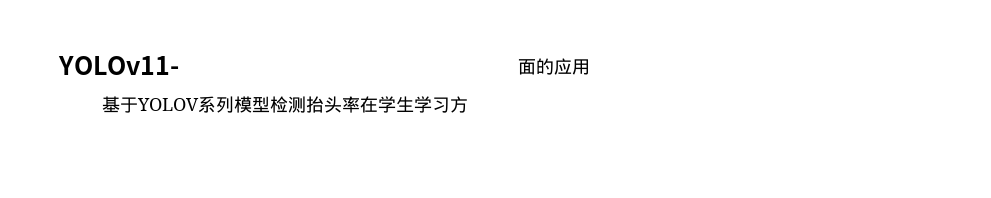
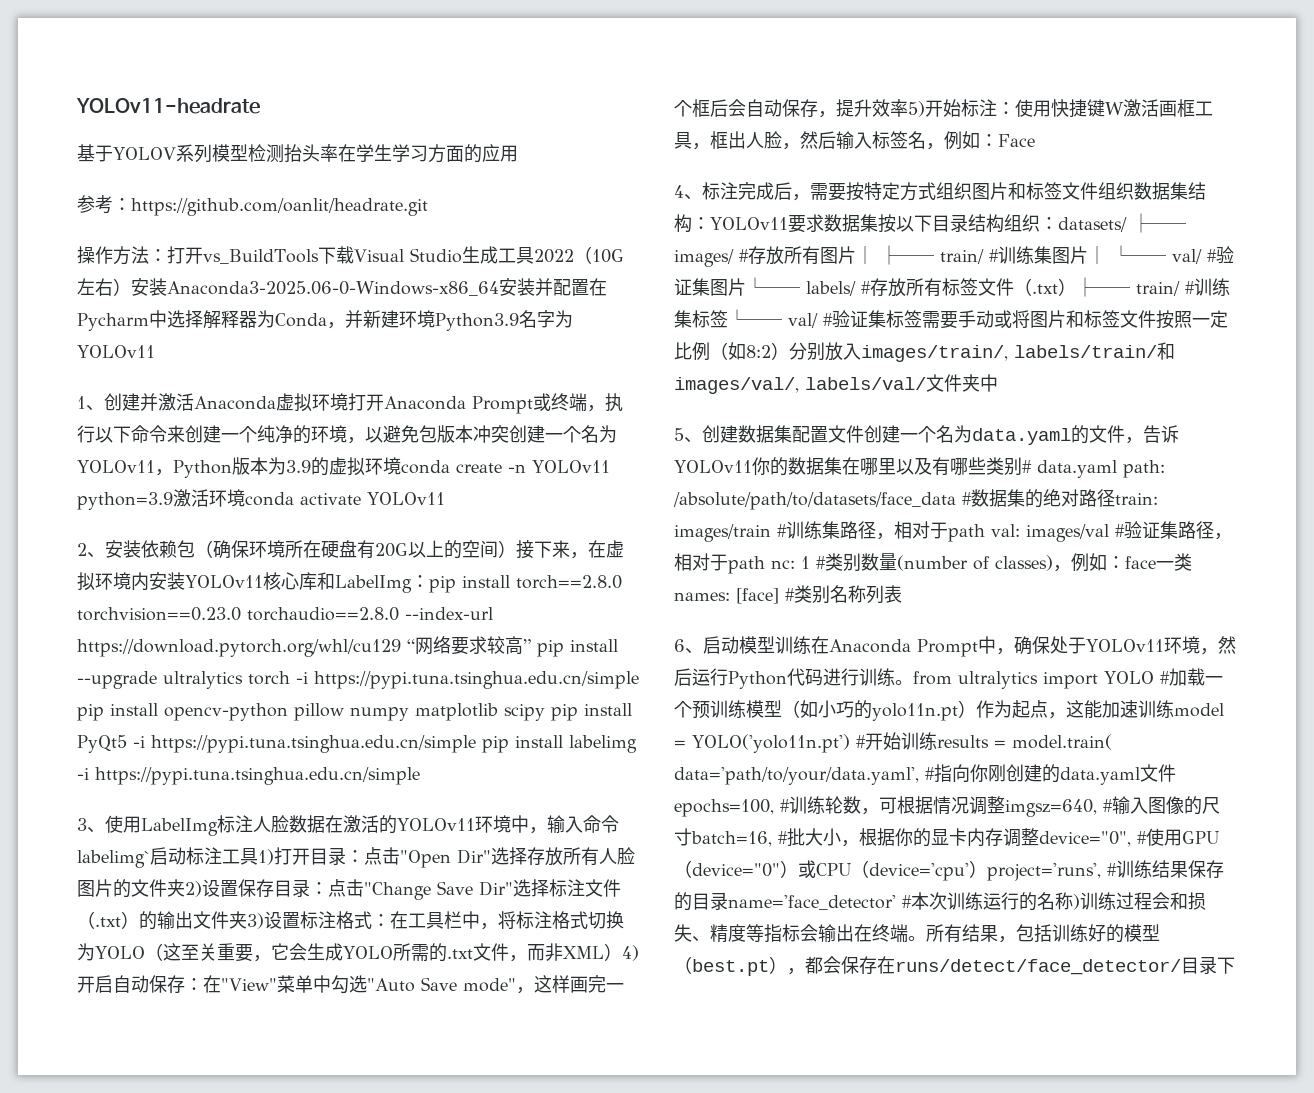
[58,56,179,75] YOLOv11- -> [76,98,260,114] YOLOv11-headrate
(590, 67) none -> [77,195,428,216] [77,246,624,265] [77,278,607,296] [77,310,573,331] [77,345,155,358] [77,393,623,414] [77,425,617,444] [77,457,610,478] [77,489,445,510] [77,540,624,559] [77,572,622,593] [77,607,493,621] [77,636,618,657] [77,671,639,689] [77,703,632,721] [77,735,637,753] [77,767,420,785] [77,815,619,836] [77,847,635,868] [77,879,621,900] [77,911,624,930] [77,943,639,962] [77,975,624,994] [674,99,1213,118] [674,131,1035,150] [674,182,1206,201] [674,213,1186,233] [674,245,1234,267] [674,277,1230,297] [674,309,1228,329] [674,342,1175,362] [674,374,998,394] [674,425,1179,445] [674,457,1165,478] [673,489,1158,510] [674,521,1232,542] [674,553,1192,574] [674,585,902,604] [674,636,1236,657] [674,668,1223,689] [674,700,1224,721] [674,732,1112,753] [674,764,1176,785] [674,796,1220,817] [674,828,1220,847] [674,860,1224,881] [674,892,1206,911] [674,924,1160,943] [674,956,1235,976] // 参考：https://github.com/oanlit/headrate.git // 操作方法：打开vs_BuildTools下载Visual Studio生成工具2022（10G左右）安装Anaconda3-2025.06-0-Windows-x86_64安装并配置在Pycharm中选择解释器为Conda，并新建环境Python3.9名字为YOLOv11 // 1、创建并激活Anaconda虚拟环境打开Anaconda Prompt或终端，执行以下命令来创建一个纯净的环境，以避免包版本冲突创建一个名为YOLOv11，Python版本为3.9的虚拟环境conda create -n YOLOv11 python=3.9激活环境conda activate YOLOv11 // 2、安装依赖包（确保环境所在硬盘有20G以上的空间）接下来，在虚拟环境内安装YOLOv11核心库和LabelImg：pip install torch==2.8.0 torchvision==0.23.0 torchaudio==2.8.0 --index-url https://download.pytorch.org/whl/cu129 “网络要求较高” pip install --upgrade ultralytics torch -i https://pypi.tuna.tsinghua.edu.cn/simple pip install opencv-python pillow numpy matplotlib scipy pip install PyQt5 -i https://pypi.tuna.tsinghua.edu.cn/simple pip install labelimg -i https://pypi.tuna.tsinghua.edu.cn/simple // 3、使用LabelImg标注人脸数据在激活的YOLOv11环境中，输入命令labelimg`启动标注工具1)打开目录：点击"Open Dir"选择存放所有人脸图片的文件夹2)设置保存目录：点击"Change Save Dir"选择标注文件（.txt）的输出文件夹3)设置标注格式：在工具栏中，将标注格式切换为YOLO（这至关重要，它会生成YOLO所需的.txt文件，而非XML）4)开启自动保存：在"View"菜单中勾选"Auto Save mode"，这样画完一个框后会自动保存，提升效率5)开始标注：使用快捷键W激活画框工具，框出人脸，然后输入标签名，例如：Face // 4、标注完成后，需要按特定方式组织图片和标签文件组织数据集结构：YOLOv11要求数据集按以下目录结构组织：datasets/ ├── images/ #存放所有图片│ ├── train/ #训练集图片│ └── val/ #验证集图片└── labels/ #存放所有标签文件（.txt）├── train/ #训练集标签└── val/ #验证集标签需要手动或将图片和标签文件按照一定比例（如8:2）分别放入images/train/, labels/train/和images/val/, labels/val/文件夹中 // 5、创建数据集配置文件创建一个名为data.yaml的文件，告诉YOLOv11你的数据集在哪里以及有哪些类别# data.yaml path: /absolute/path/to/datasets/face_data #数据集的绝对路径train: images/train #训练集路径，相对于path val: images/val #验证集路径，相对于path nc: 1 #类别数量(number of classes)，例如：face一类names: [face] #类别名称列表 // 6、启动模型训练在Anaconda Prompt中，确保处于YOLOv11环境，然后运行Python代码进行训练。from ultralytics import YOLO #加载一个预训练模型（如小巧的yolo11n.pt）作为起点，这能加速训练model = YOLO('yolo11n.pt') #开始训练results = model.train( data='path/to/your/data.yaml', #指向你刚创建的data.yaml文件epochs=100, #训练轮数，可根据情况调整imgsz=640, #输入图像的尺寸batch=16, #批大小，根据你的显卡内存调整device="0", #使用GPU（device="0"）或CPU（device='cpu'）project='runs', #训练结果保存的目录name='face_detector' #本次训练运行的名称)训练过程会和损失、精度等指标会输出在终端。所有结果，包括训练好的模型（best.pt），都会保存在runs/detect/face_detector/目录下

